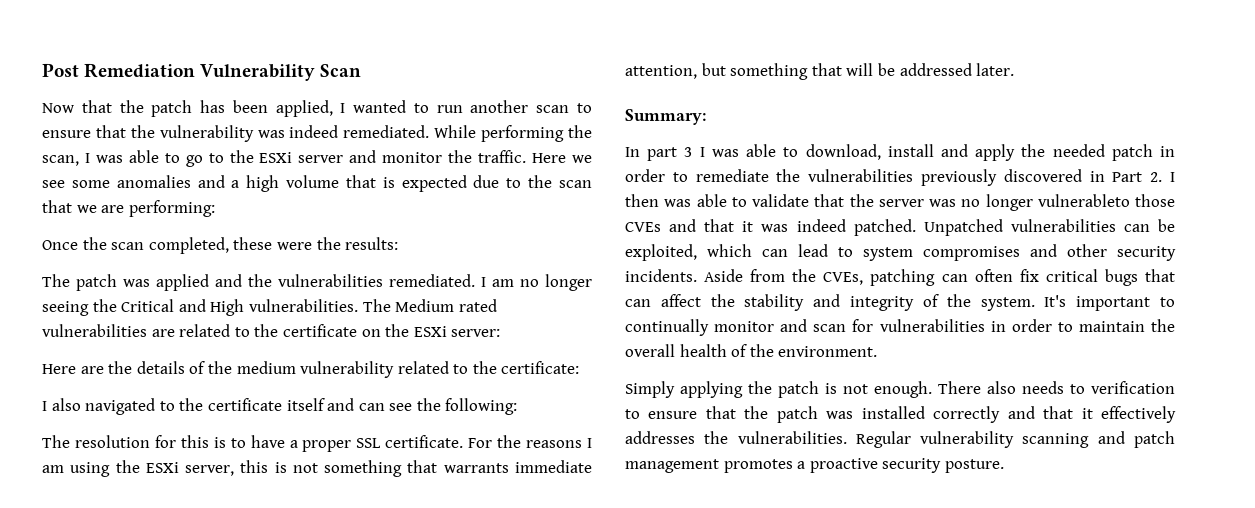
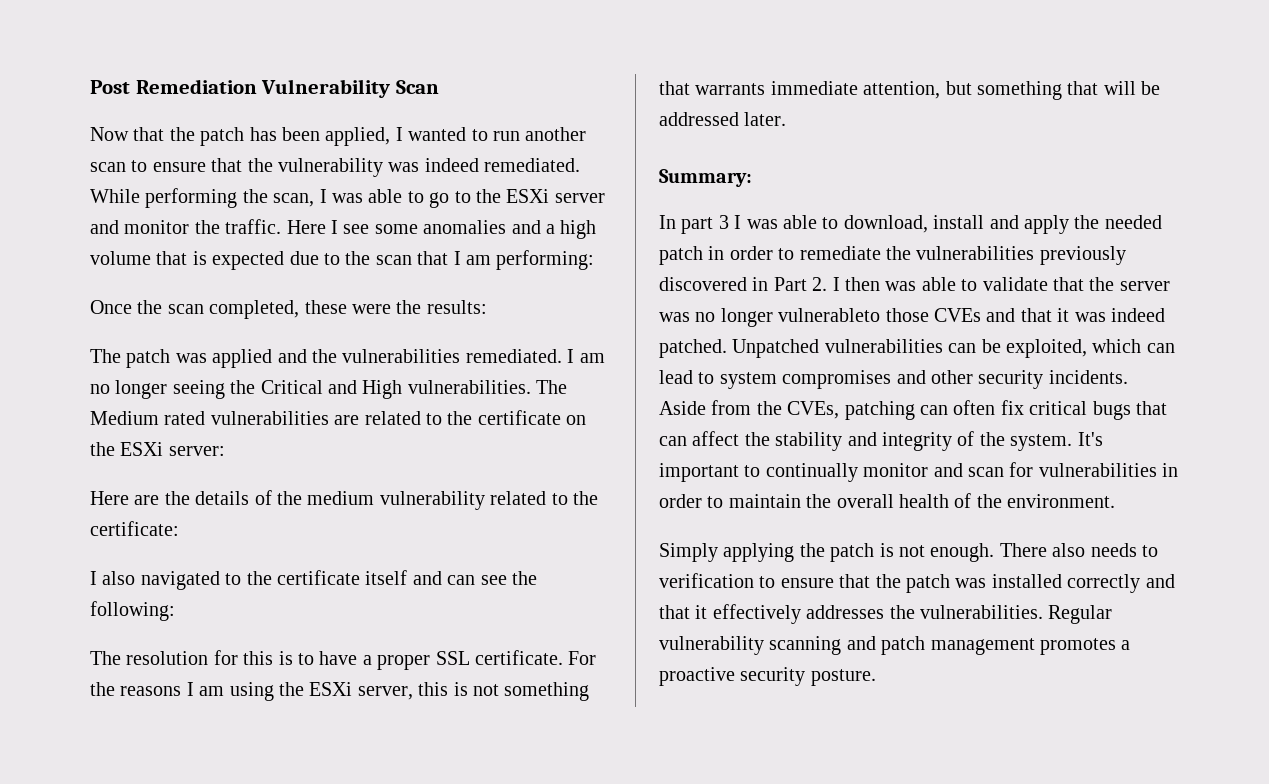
[572,155,592,163] we -> [331,220,338,234] I
[76,205,125,213] we are -> [453,251,491,265] I am

